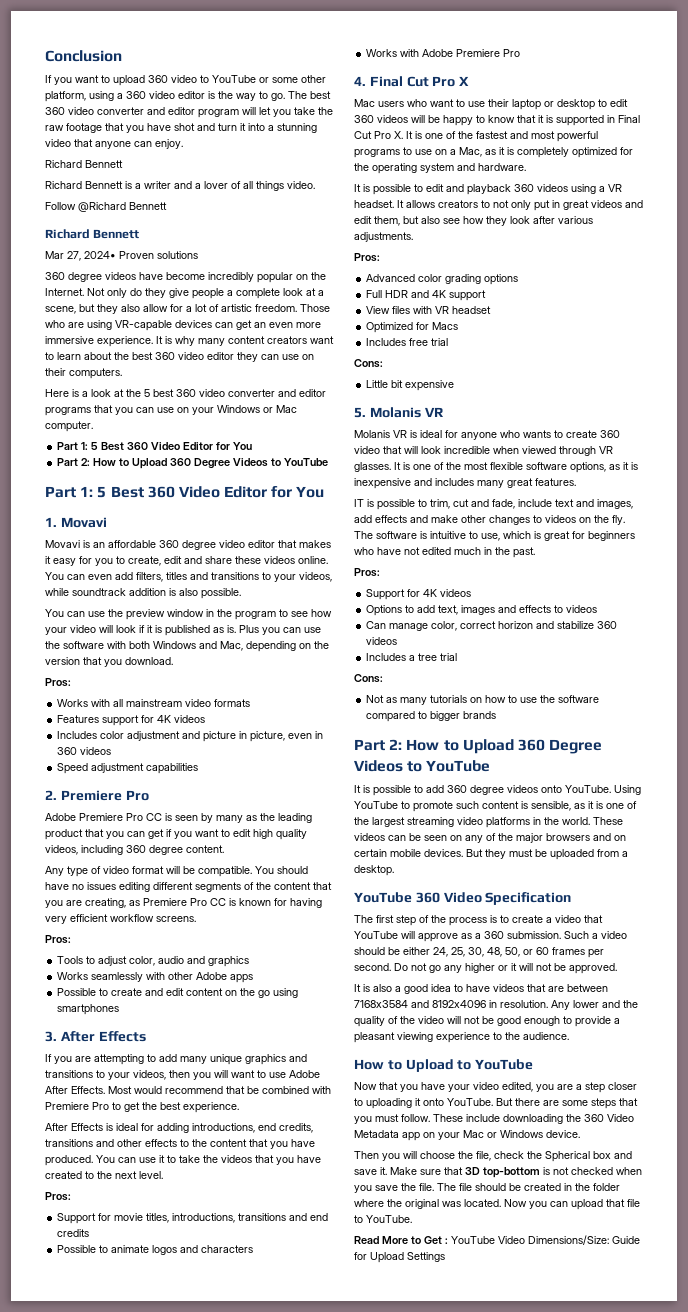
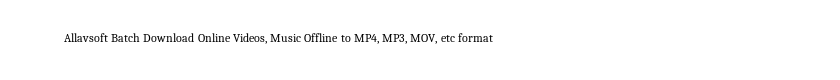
[45,50,122,62] [45,75,326,86] [45,91,331,102] [45,107,333,118] [45,123,317,133] [45,139,183,149] [45,160,123,168] [45,181,315,191] [45,202,167,212] [45,229,140,239] [45,251,198,261] [45,272,326,283] [45,288,324,299] [45,304,330,314] [45,320,321,331] [45,336,334,347] [45,352,314,362] [45,368,122,379] [45,389,326,397] [45,405,297,416] [45,421,93,432] [57,442,253,451] [57,458,329,469] [45,486,325,498] [45,517,107,528] [45,540,331,550] [45,556,328,566] [45,572,332,582] [45,588,241,599] [45,609,332,620] [45,625,321,636] [45,641,329,652] [45,657,173,667] [45,678,71,687] [57,699,251,707] [57,715,206,726] [57,731,324,742] [57,747,112,755] [57,763,199,774] [45,790,149,801] [45,813,312,823] [45,829,307,840] [45,845,224,855] [45,866,308,877] [45,882,332,892] [45,898,322,908] [45,914,196,924] [45,935,71,944] [57,956,250,967] [57,972,254,983] [57,988,299,998] [57,1004,120,1015] [45,1031,146,1042] [45,1054,307,1065] [45,1070,320,1080] [45,1086,331,1094] [45,1102,239,1113] [45,1123,313,1133] [45,1139,315,1149] [45,1155,321,1166] [45,1171,163,1179] [45,1192,71,1201] [57,1213,329,1224] [57,1229,90,1237] [57,1245,254,1255] [366,49,521,57] [354,76,470,87] [354,99,628,110] [354,115,640,126] [354,131,598,142] [354,147,633,158] [354,163,526,174] [354,184,622,195] [354,200,643,211] [354,216,593,226] [354,232,413,242] [354,253,380,262] [366,274,519,285] [366,290,487,301] [366,306,492,314] [366,322,459,333] [366,338,449,346] [354,359,383,368] [366,380,455,391] [354,407,444,418] [354,430,620,440] [354,446,613,456] [354,462,638,473] [354,478,576,489] [354,499,633,510] [354,515,625,525] [354,531,635,541] [354,547,535,558] [354,568,380,577] [366,589,472,600] [366,605,598,616] [366,621,618,631] [366,637,398,645] [366,653,458,661] [354,674,383,683] [366,695,600,705] [366,711,497,722] [354,739,603,754] [354,760,491,772] [354,785,641,796] [354,801,637,812] [354,817,623,828] [354,833,626,843] [354,849,628,860] [354,865,394,876] [354,892,572,905] [354,915,603,926] [354,931,627,942] [354,947,604,958] [354,963,617,974] [354,984,608,994] [354,1000,638,1010] [354,1016,620,1027] [354,1032,569,1043] [354,1059,534,1072] [354,1082,637,1093] [354,1098,638,1109] [354,1114,634,1124] [354,1130,580,1141] [354,1151,632,1162] [354,1167,642,1178] [354,1183,620,1193] [354,1199,640,1210] [354,1215,412,1223] [354,1235,640,1245] [354,1252,445,1263] Conclusion // If you want to upload 360 video to YouTube or some other platform, using a 360 video editor is the way to go. The best 360 video converter and editor program will let you take the raw footage that you have shot and turn it into a stunning video that anyone can enjoy. // Richard Bennett // Richard Bennett is a writer and a lover of all things video. // Follow @Richard Bennett // Richard Bennett // Mar 27, 2024• Proven solutions // 360 degree videos have become incredibly popular on the Internet. Not only do they give people a complete look at a scene, but they also allow for a lot of artistic freedom. Those who are using VR-capable devices can get an even more immersive experience. It is why many content creators want to learn about the best 360 video editor they can use on their computers. // Here is a look at the 5 best 360 video converter and editor programs that you can use on your Windows or Mac computer. // Part 1: 5 Best 360 Video Editor for You // Part 2: How to Upload 360 Degree Videos to YouTube // Part 1: 5 Best 360 Video Editor for You // 1. Movavi // Movavi is an affordable 360 degree video editor that makes it easy for you to create, edit and share these videos online. You can even add filters, titles and transitions to your videos, while soundtrack addition is also possible. // You can use the preview window in the program to see how your video will look if it is published as is. Plus you can use the software with both Windows and Mac, depending on the version that you download. // Pros: // Works with all mainstream video formats // Features support for 4K videos // Includes color adjustment and picture in picture, even in 360 videos // Speed adjustment capabilities // 2. Premiere Pro // Adobe Premiere Pro CC is seen by many as the leading product that you can get if you want to edit high quality videos, including 360 degree content. // Any type of video format will be compatible. You should have no issues editing different segments of the content that you are creating, as Premiere Pro CC is known for having very efficient workflow screens. // Pros: // Tools to adjust color, audio and graphics // Works seamlessly with other Adobe apps // Possible to create and edit content on the go using smartphones // 3. After Effects // If you are attempting to add many unique graphics and transitions to your videos, then you will want to use Adobe After Effects. Most would recommend that be combined with Premiere Pro to get the best experience. // After Effects is ideal for adding introductions, end credits, transitions and other effects to the content that you have produced. You can use it to take the videos that you have created to the next level. // Pros: // Support for movie titles, introductions, transitions and end credits // Possible to animate logos and characters // Works with Adobe Premiere Pro // 4. Final Cut Pro X // Mac users who want to use their laptop or desktop to edit 360 videos will be happy to know that it is supported in Final Cut Pro X. It is one of the fastest and most powerful programs to use on a Mac, as it is completely optimized for the operating system and hardware. // It is possible to edit and playback 360 videos using a VR headset. It allows creators to not only put in great videos and edit them, but also see how they look after various adjustments. // Pros: // Advanced color grading options // Full HDR and 4K support // View files with VR headset // Optimized for Macs // Includes free trial // Cons: // Little bit expensive // 5. Molanis VR // Molanis VR is ideal for anyone who wants to create 360 video that will look incredible when viewed through VR glasses. It is one of the most flexible software options, as it is inexpensive and includes many great features. // IT is possible to trim, cut and fade, include text and images, add effects and make other changes to videos on the fly. The software is intuitive to use, which is great for beginners who have not edited much in the past. // Pros: // Support for 4K videos // Options to add text, images and effects to videos // Can manage color, correct horizon and stabilize 360 videos // Includes a tree trial // Cons: // Not as many tutorials on how to use the software compared to bigger brands // Part 2: How to Upload 360 Degree Videos to YouTube // It is possible to add 360 degree videos onto YouTube. Using YouTube to promote such content is sensible, as it is one of the largest streaming video platforms in the world. These videos can be seen on any of the major browsers and on certain mobile devices. But they must be uploaded from a desktop. // YouTube 360 Video Specification // The first step of the process is to create a video that YouTube will approve as a 360 submission. Such a video should be either 24, 25, 30, 48, 50, or 60 frames per second. Do not go any higher or it will not be approved. // It is also a good idea to have videos that are between 7168x3584 and 8192x4096 in resolution. Any lower and the quality of the video will not be good enough to provide a pleasant viewing experience to the audience. // How to Upload to YouTube // Now that you have your video edited, you are a step closer to uploading it onto YouTube. But there are some steps that you must follow. These include downloading the 360 Video Metadata app on your Mac or Windows device. // Then you will choose the file, check the Spherical box and save it. Make sure that 3D top-bottom is not checked when you save the file. The file should be created in the folder where the original was located. Now you can upload that file to YouTube. // Read More to Get : YouTube Video Dimensions/Size: Guide for Upload Settings -> [64,33,493,44] Allavsoft Batch Download Online Videos, Music Offline to MP4, MP3, MOV, etc format

